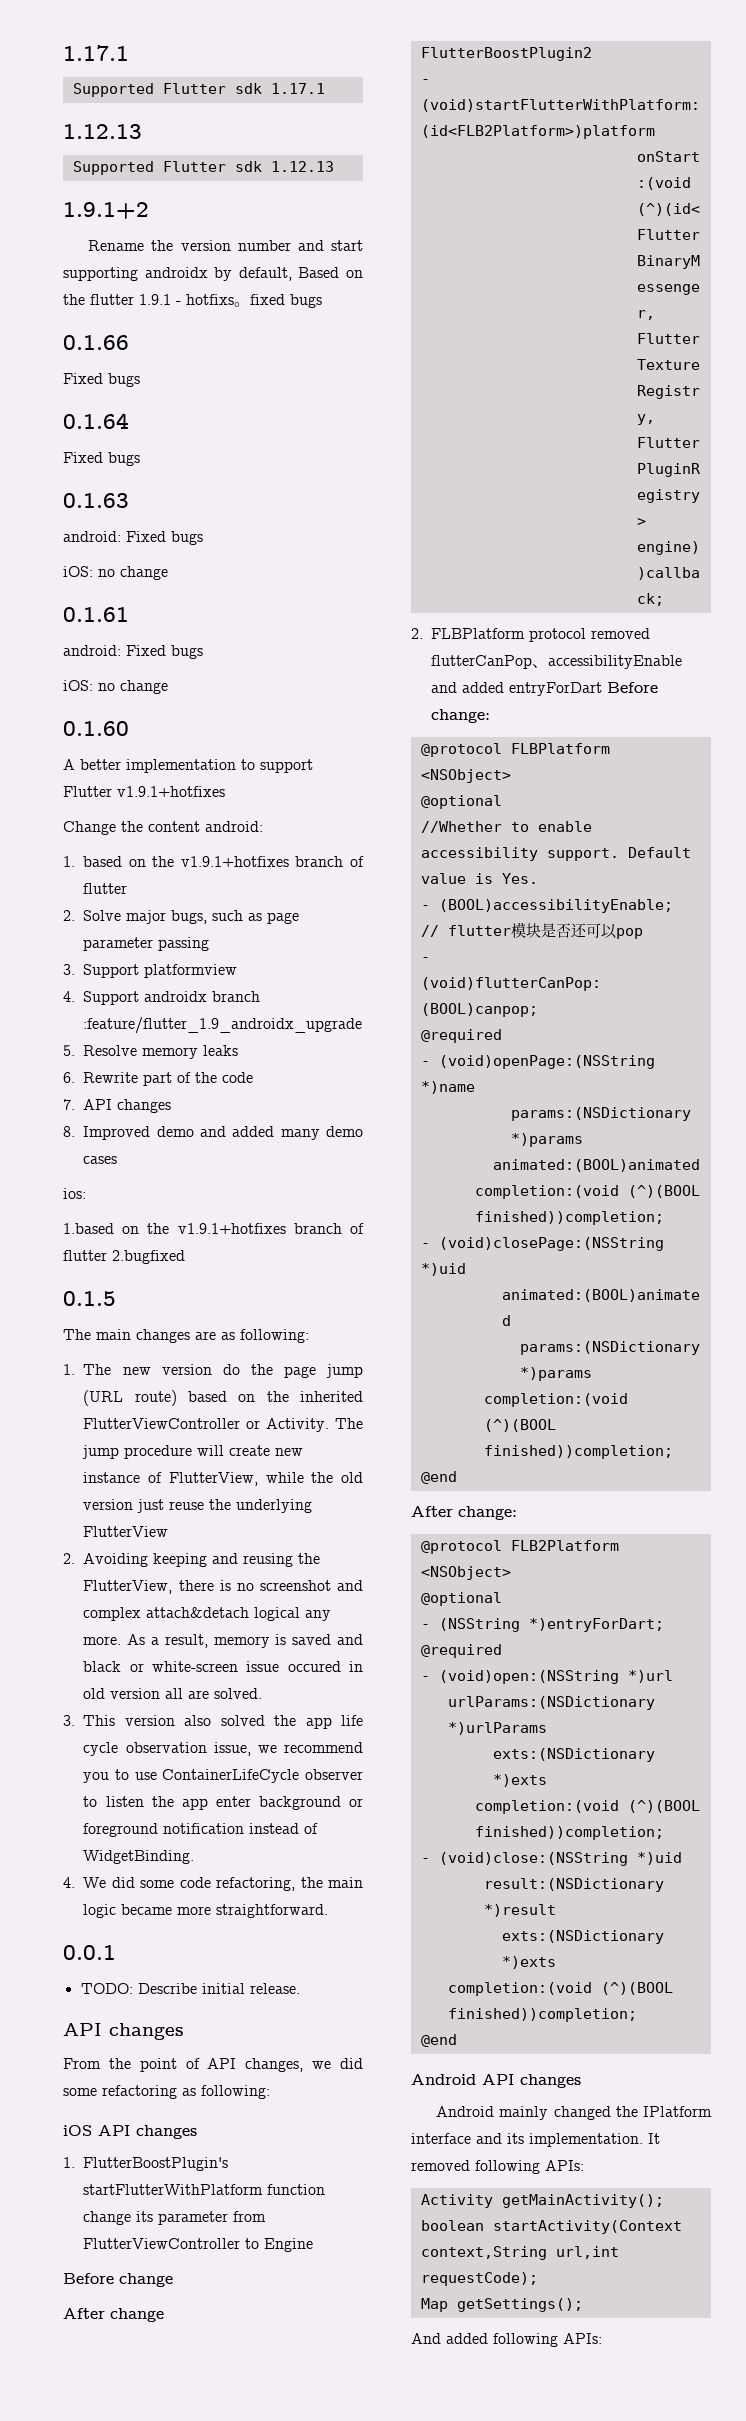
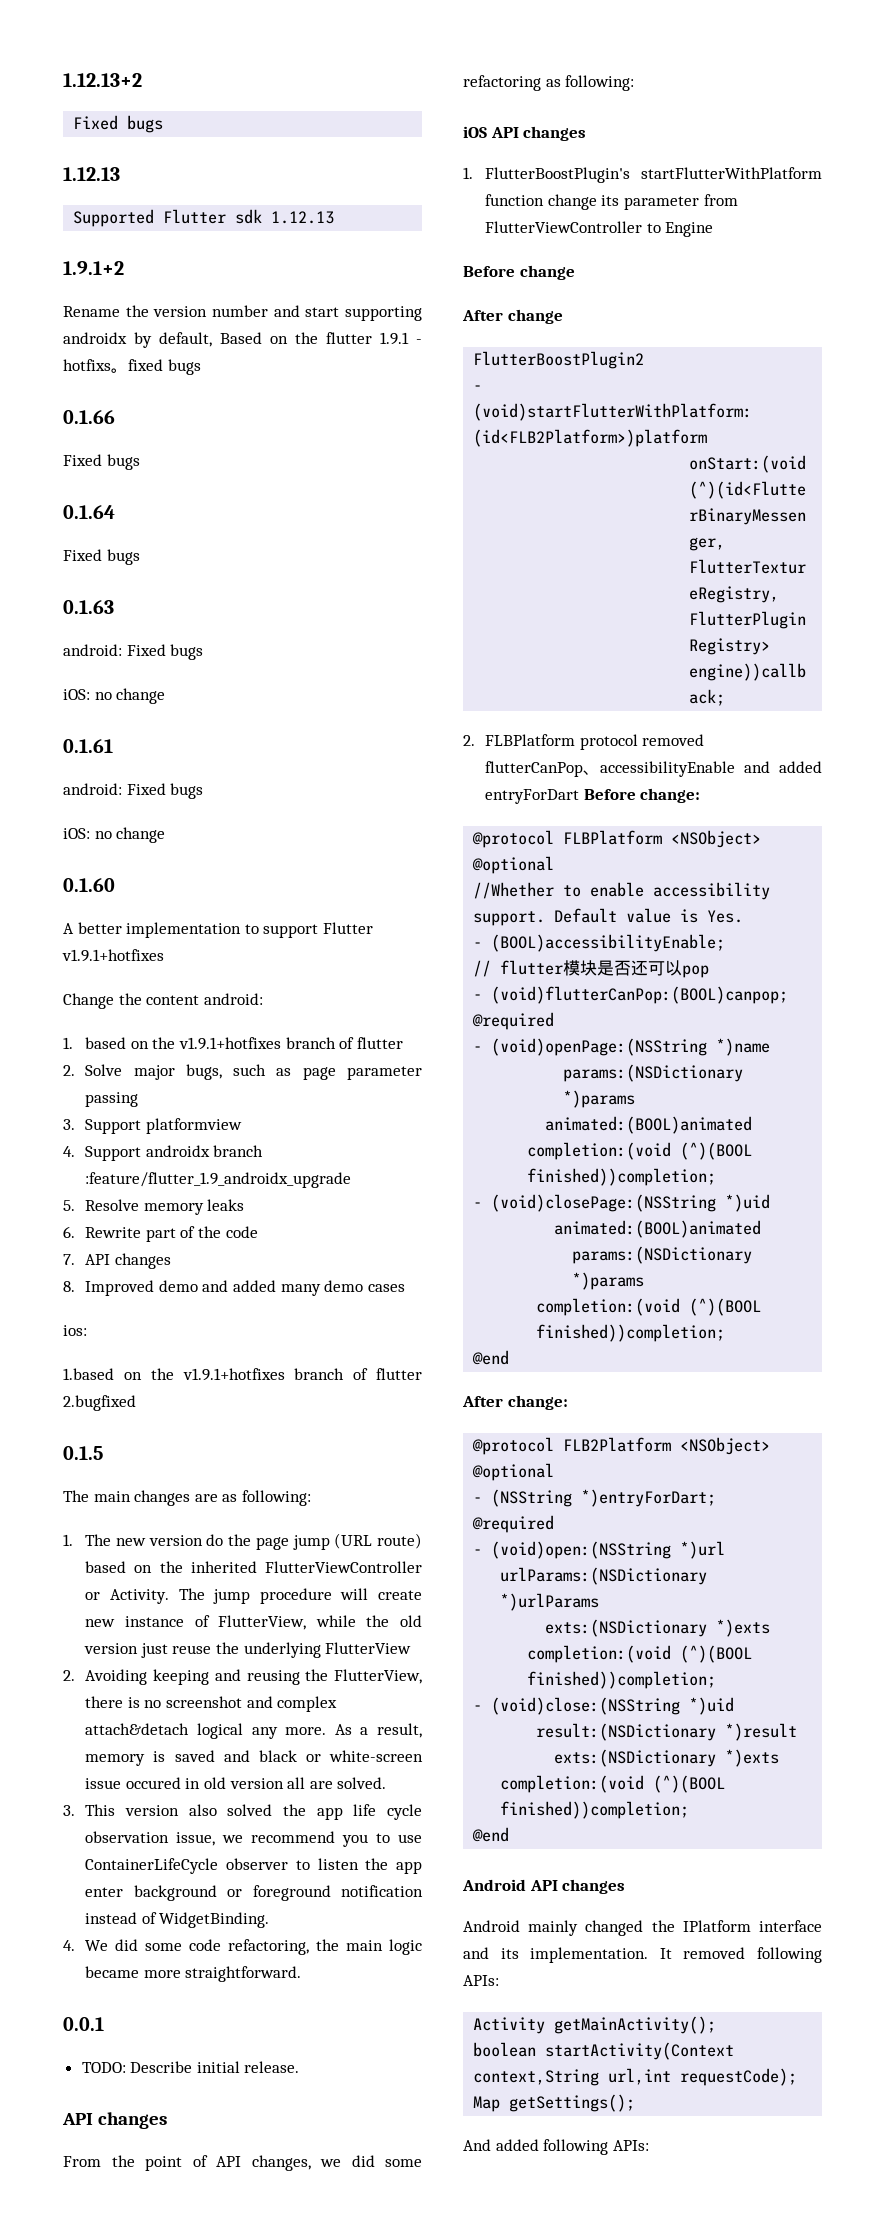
[63,45,129,61] [72,83,325,97] 1.17.1 // Supported Flutter sdk 1.17.1 -> [63,73,142,87] [73,115,164,133] 1.12.13+2 // Fixed bugs

